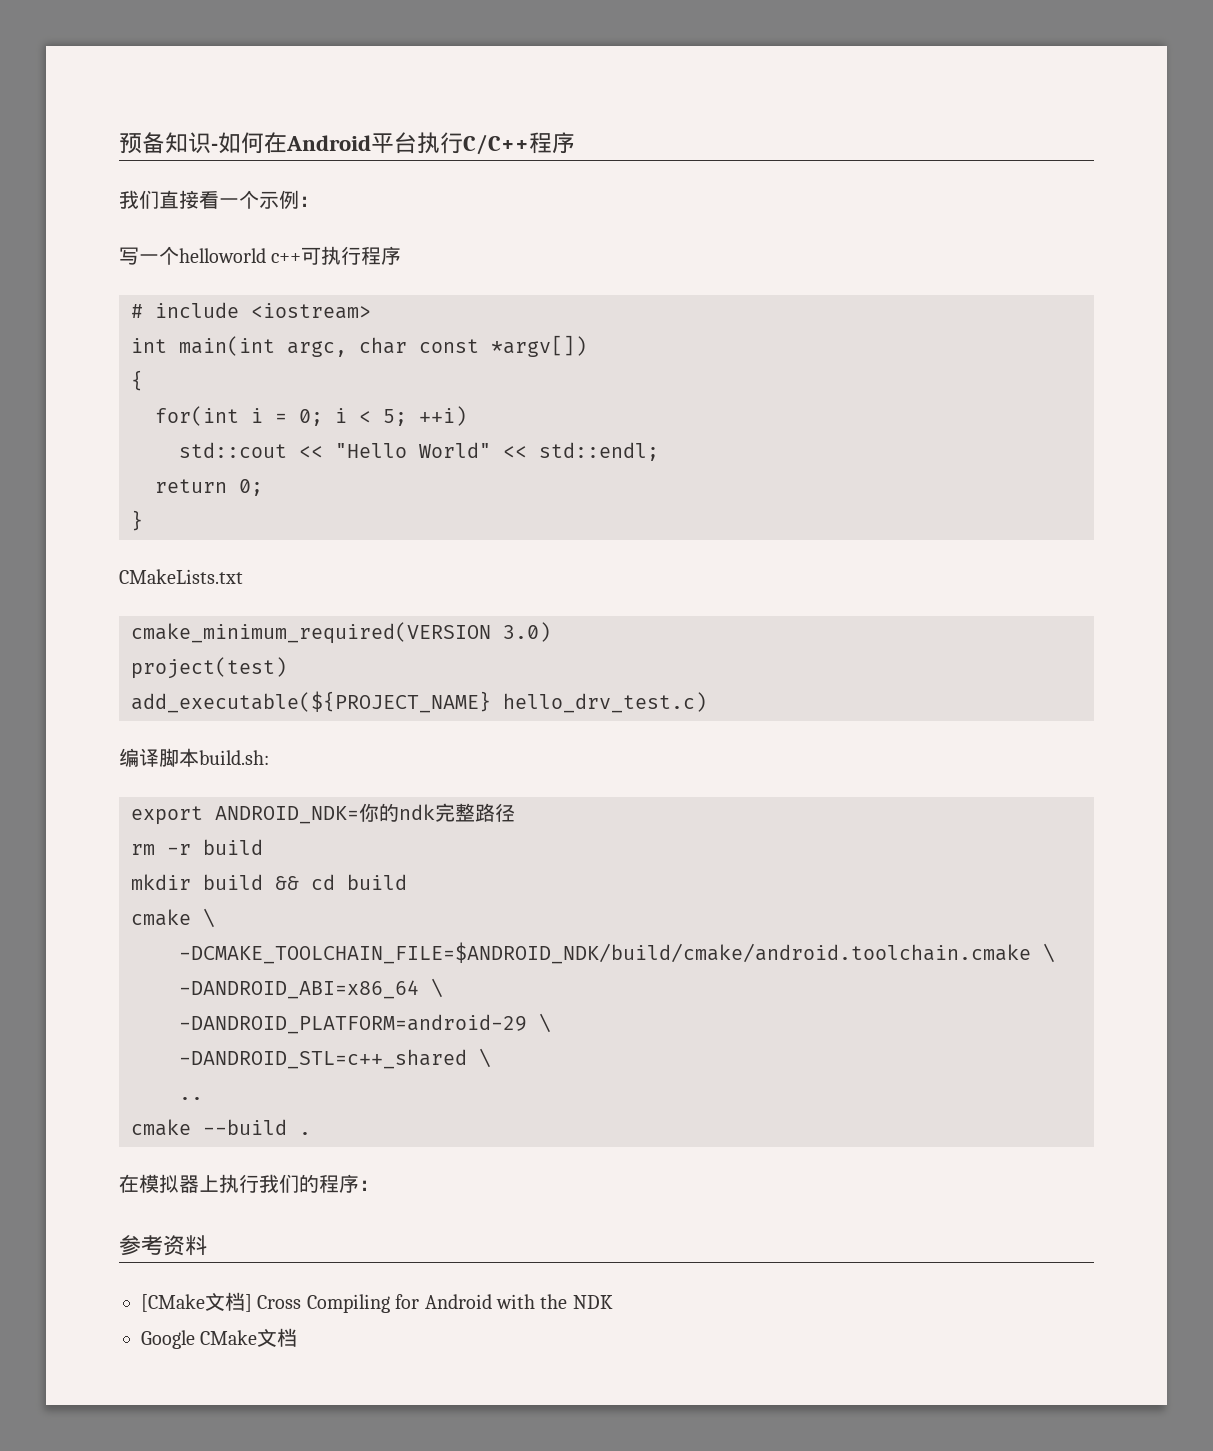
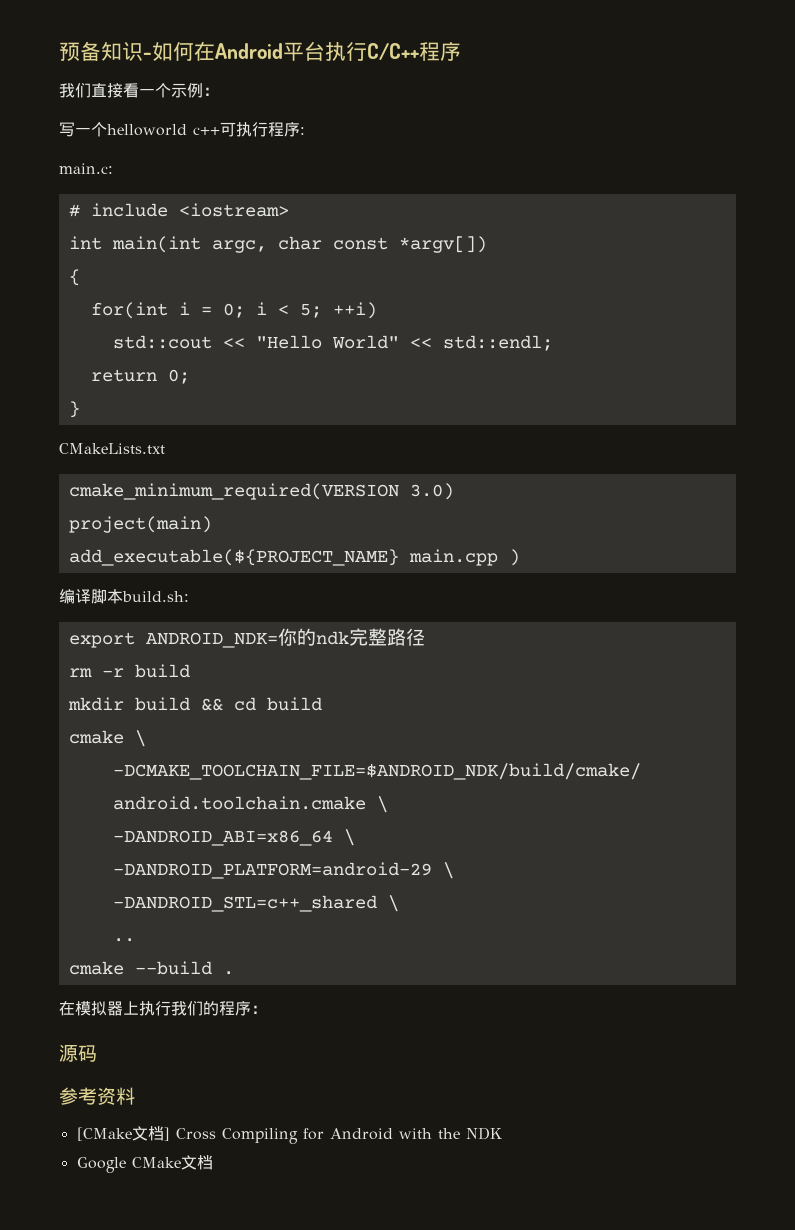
(402, 255) none -> [300,127,305,135] [59,163,113,174] : // main.c:
[131,657,287,679] project(test) -> [68,516,212,533] project(main)
[503,692,707,713] hello_drv_test.c) -> [408,549,520,566] main.cpp )
(379, 1185) none -> [59,1044,97,1062] // 源码

